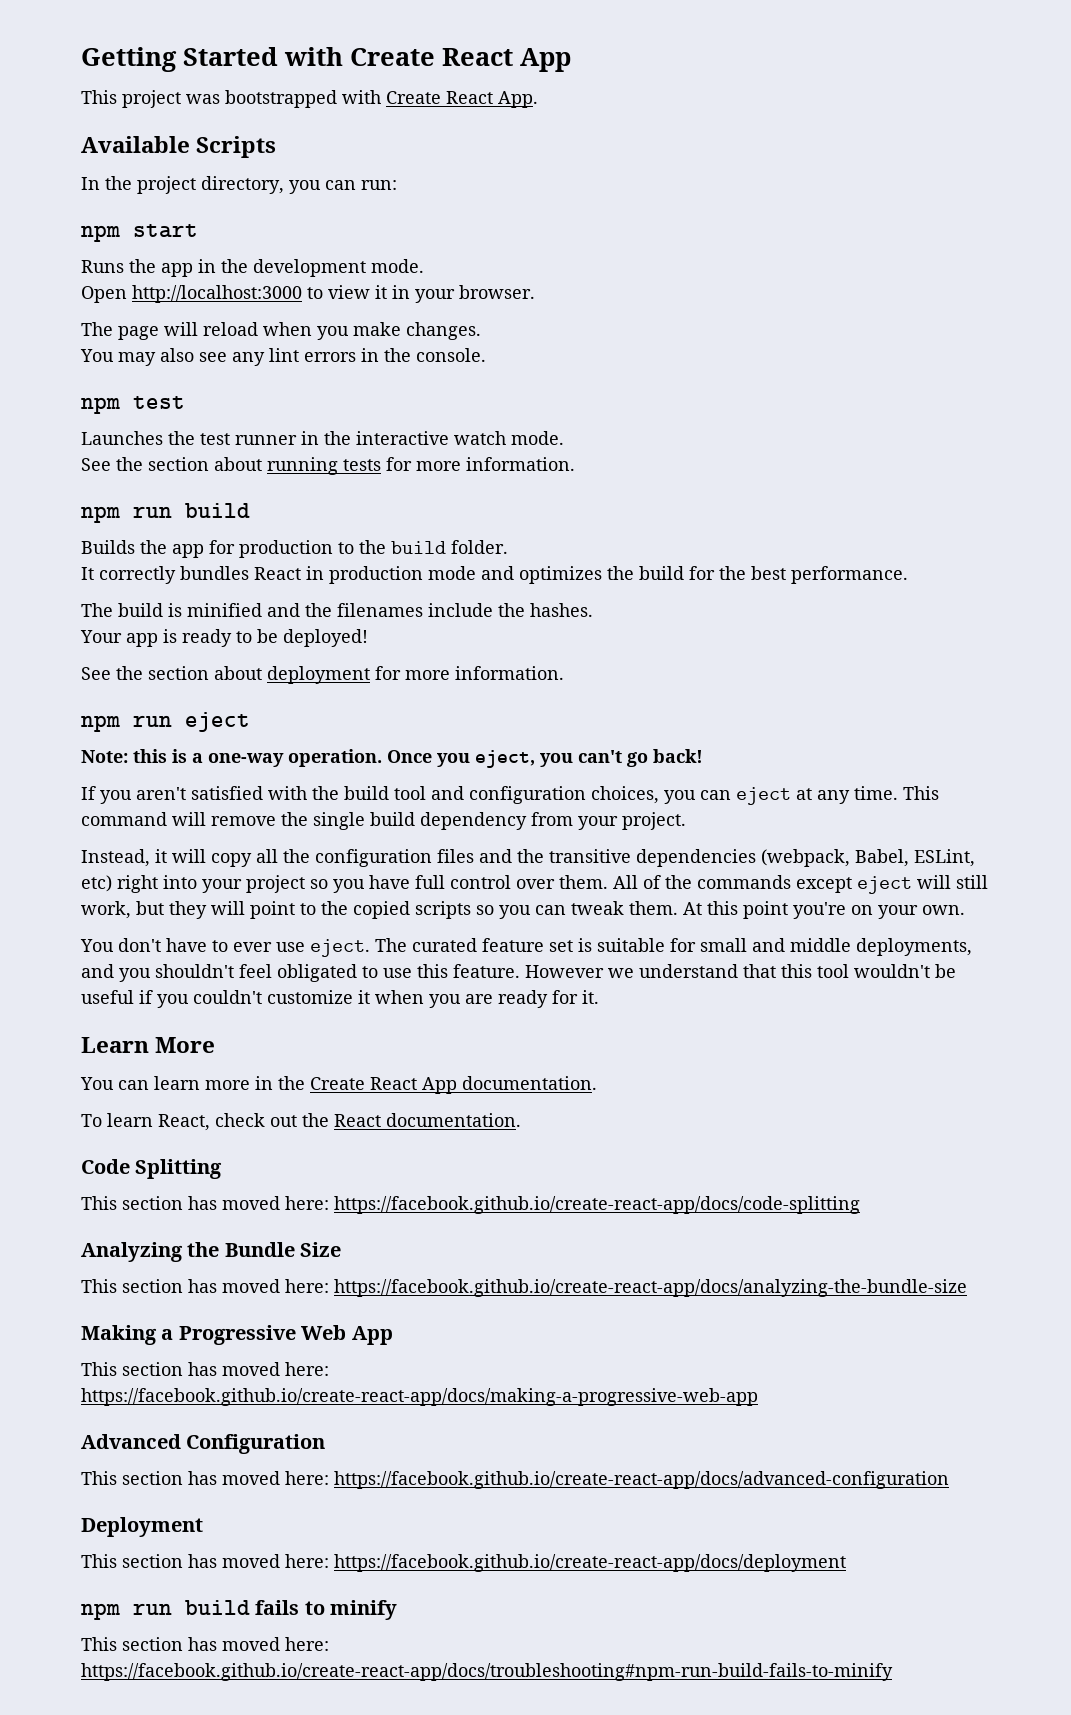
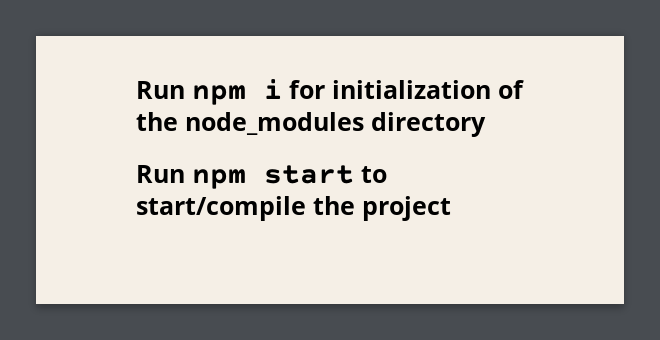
[81,47,571,72] [81,90,538,108] [81,136,277,158] [81,176,397,194] [81,224,198,242] [81,259,424,277] [81,285,535,303] [81,322,481,340] [80,348,486,366] [81,396,185,414] [81,431,564,445] [81,457,575,475] [81,503,250,523] [81,540,508,558] [81,566,908,584] [81,603,593,617] [80,629,368,647] [81,666,564,684] [81,712,250,732] [81,749,703,768] [81,786,939,805] [81,812,686,830] [81,849,975,867] [81,875,988,894] [81,901,965,919] [80,938,972,957] [81,964,956,982] [81,990,599,1008] [81,1037,216,1053] [80,1076,597,1094] [81,1113,521,1131] [81,1159,223,1179] [81,1196,860,1214] [81,1242,342,1262] [81,1279,967,1297] [81,1325,393,1345] [81,1362,329,1376] [81,1388,758,1406] [81,1434,326,1454] [81,1471,949,1489] [81,1517,203,1537] [81,1554,846,1572] [81,1600,398,1620] [81,1637,329,1651] [81,1663,893,1681] Getting Started with Create React App // This project was bootstrapped with Create React App. // Available Scripts // In the project directory, you can run: // npm start // Runs the app in the development mode. // Open http://localhost:3000 to view it in your browser. // The page will reload when you make changes. // You may also see any lint errors in the console. // npm test // Launches the test runner in the interactive watch mode. // See the section about running tests for more information. // npm run build // Builds the app for production to the build folder. // It correctly bundles React in production mode and optimizes the build for the best performance. // The build is minified and the filenames include the hashes. // Your app is ready to be deployed! // See the section about deployment for more information. // npm run eject // Note: this is a one-way operation. Once you eject, you can't go back! // If you aren't satisfied with the build tool and configuration choices, you can eject at any time. This command will remove the single build dependency from your project. // Instead, it will copy all the configuration files and the transitive dependencies (webpack, Babel, ESLint, etc) right into your project so you have full control over them. All of the commands except eject will still work, but they will point to the copied scripts so you can tweak them. At this point you're on your own. // You don't have to ever use eject. The curated feature set is suitable for small and middle deployments, and you shouldn't feel obligated to use this feature. However we understand that this tool wouldn't be useful if you couldn't customize it when you are ready for it. // Learn More // You can learn more in the Create React App documentation. // To learn React, check out the React documentation. // Code Splitting // This section has moved here: https://facebook.github.io/create-react-app/docs/code-splitting // Analyzing the Bundle Size // This section has moved here: https://facebook.github.io/create-react-app/docs/analyzing-the-bundle-size // Making a Progressive Web App // This section has moved here: https://facebook.github.io/create-react-app/docs/making-a-progressive-web-app // Advanced Configuration // This section has moved here: https://facebook.github.io/create-react-app/docs/advanced-configuration // Deployment // This section has moved here: https://facebook.github.io/create-react-app/docs/deployment // npm run build fails to minify // This section has moved here: https://facebook.github.io/create-react-app/docs/troubleshooting#npm-run-build-fails-to-minify -> [136,79,524,105] [136,112,486,137] [136,165,387,189] [136,196,451,221] Run npm i for initialization of the node_modules directory // Run npm start to start/compile the project

